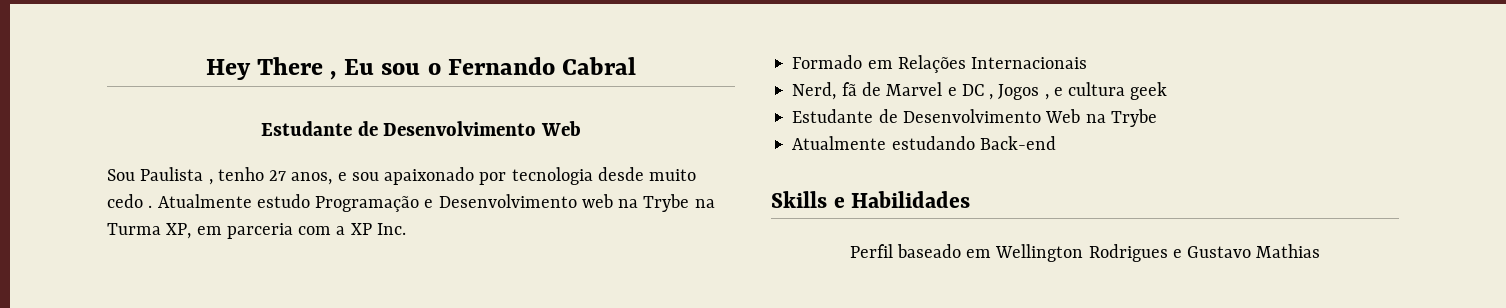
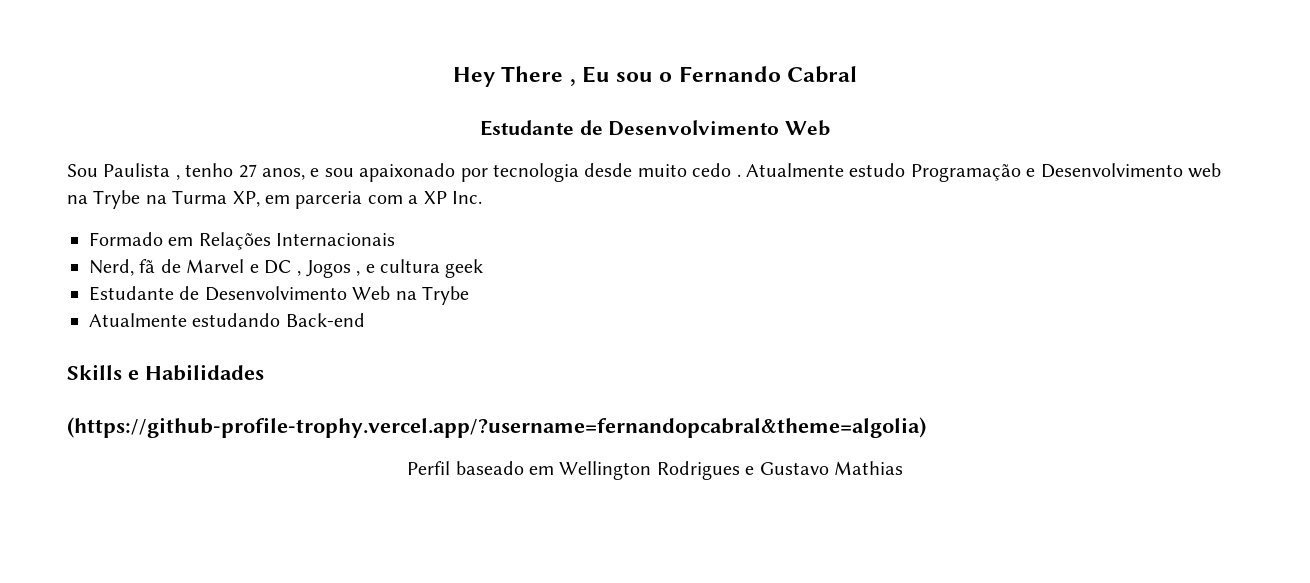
(971, 199) none -> [67,417,926,438] // (https://github-profile-trophy.vercel.app/?username=fernandopcabral&theme=algolia)

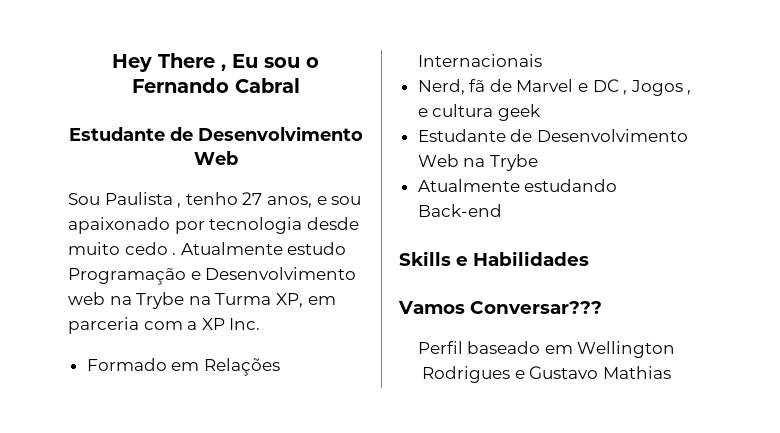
[67,417,926,438] (https://github-profile-trophy.vercel.app/?username=fernandopcabral&theme=algolia) -> [398,301,602,314] Vamos Conversar???

